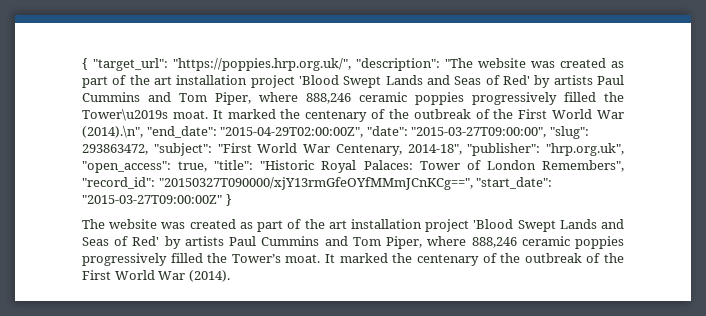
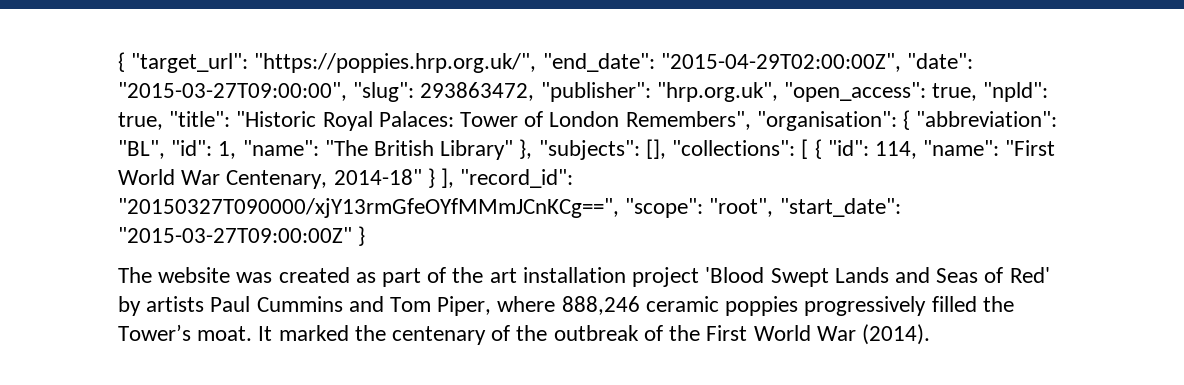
[356,58,624,71] [82,75,624,88] [82,92,624,105] [82,109,625,122] [82,126,143,138] "description": "The website was created as part of the art installation project 'Blood Swept Lands and Seas of Red' by artists Paul Cummins and Tom Piper, where 888,246 ceramic poppies progressively filled the Tower\u2019s moat. It marked the centenary of the outbreak of the First World War (2014).\n", -> (537, 63) none
[153,143,462,156] "subject": "First World War Centenary, 2014-18", -> (535, 91) none
(208, 166) none -> [983,82,1049,102] [118,112,163,130] "npld": true,
[82,177,473,190] "record_id": "20150327T090000/xjY13rmGfeOYfMMmJCnKCg==", -> [756,110,1058,131] [118,139,1056,160] [118,168,574,189] [118,198,774,218] "organisation": { "abbreviation": "BL", "id": 1, "name": "The British Library" }, "subjects": [], "collections": [ { "id": 114, "name": "First World War Centenary, 2014-18" } ], "record_id": "20150327T090000/xjY13rmGfeOYfMMmJCnKCg==", "scope": "root",

